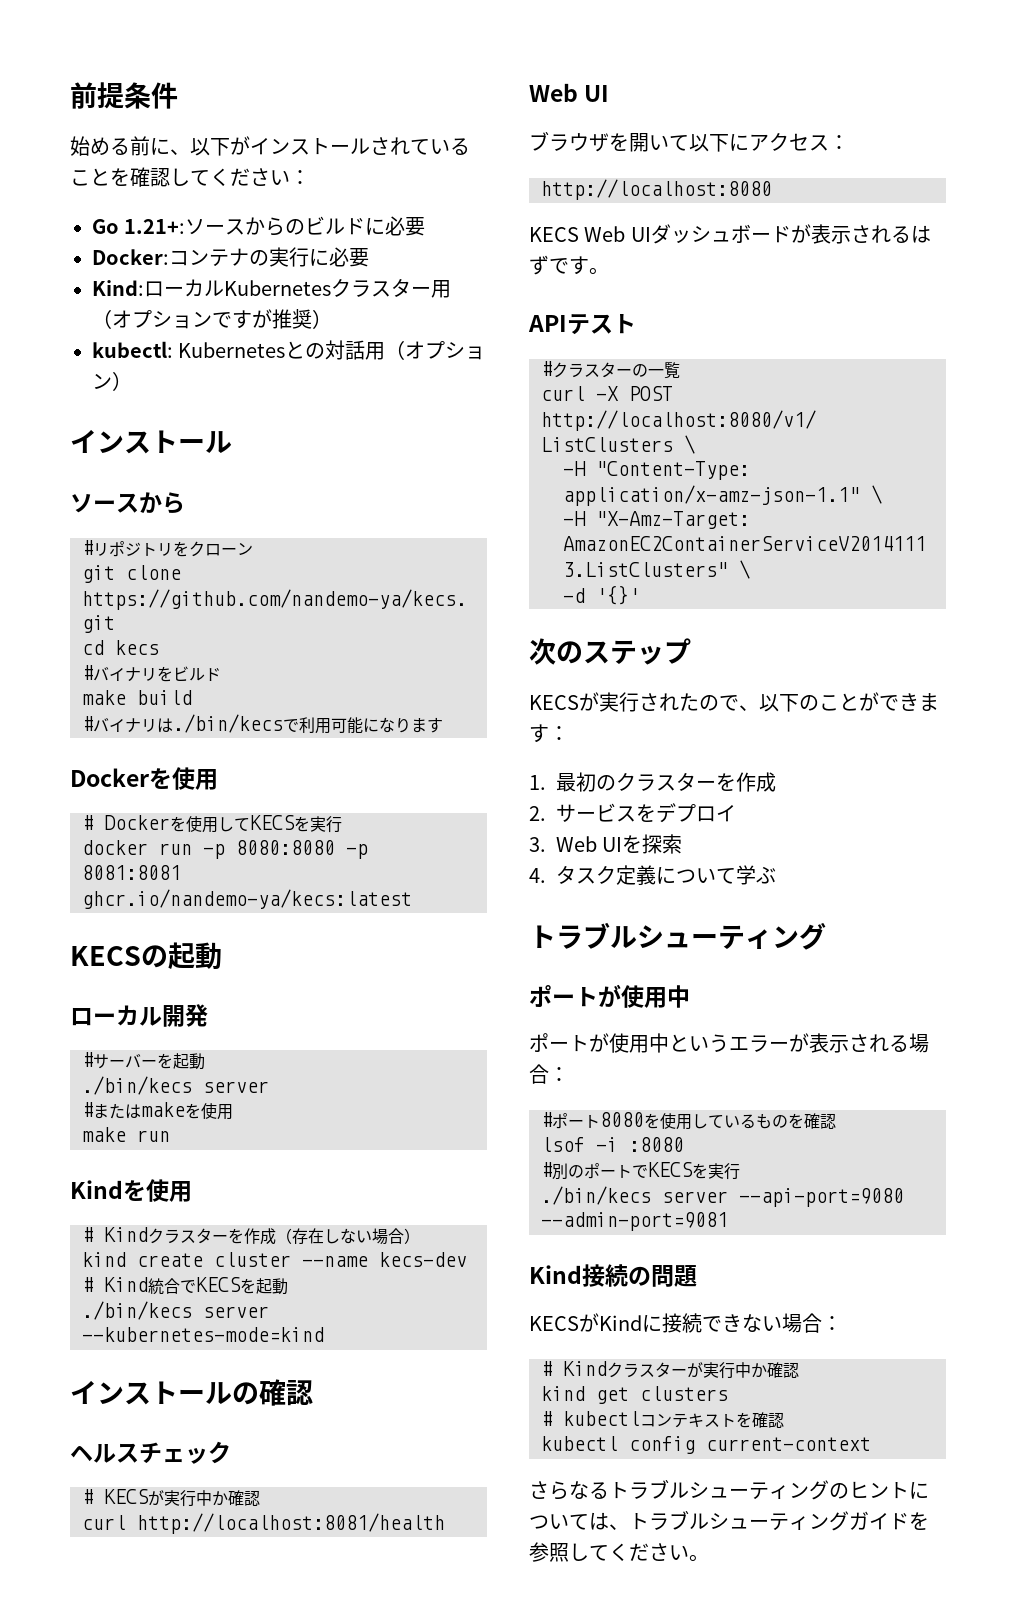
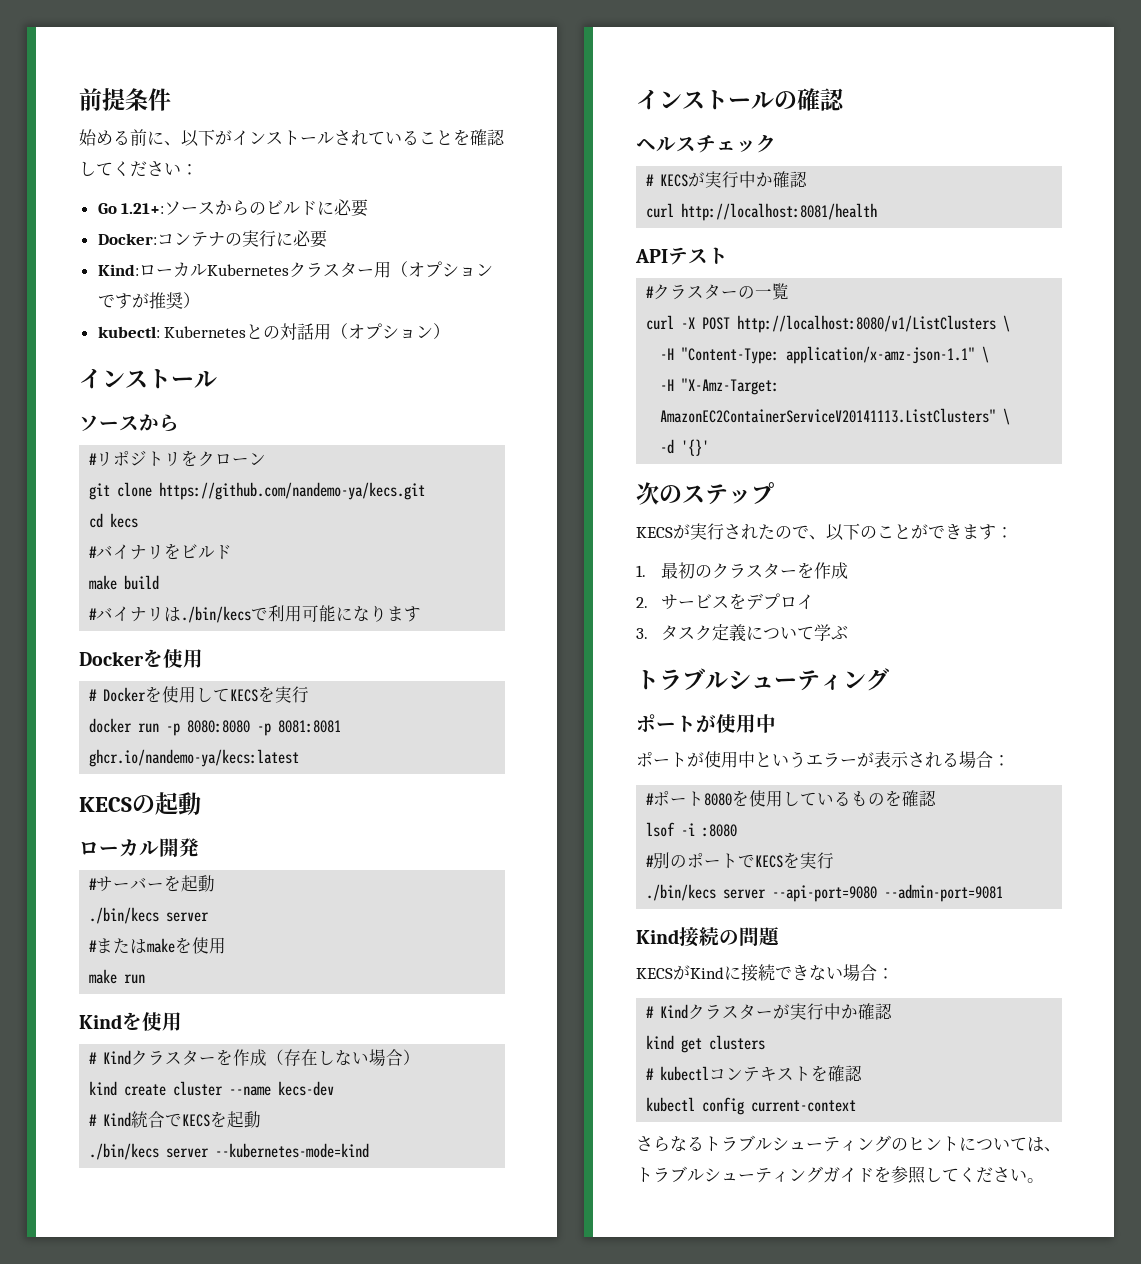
[529,83,610,102] [529,131,849,152] [541,179,772,200] [529,224,931,244] [529,255,609,275] // Web UI // ブラウザを開いて以下にアクセス： // http://localhost:8080 // KECS Web UIダッシュボードが表示されるはずです。 -> (878, 212) none
[556,834,683,854] [529,868,546,883] Web UIを探索 // 4. -> (648, 633) none

